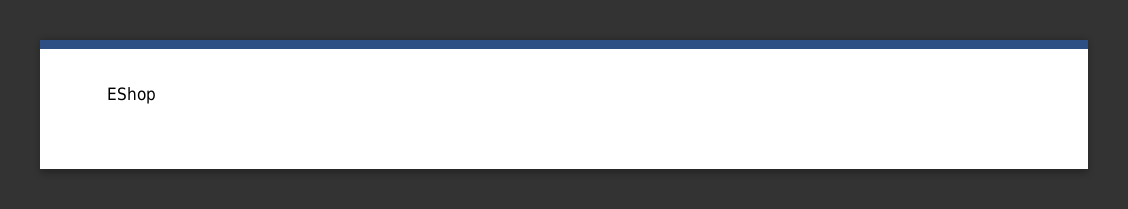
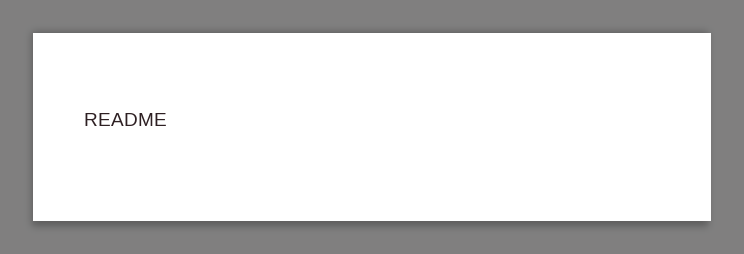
[107,87,156,104] EShop -> [84,113,167,126] README

